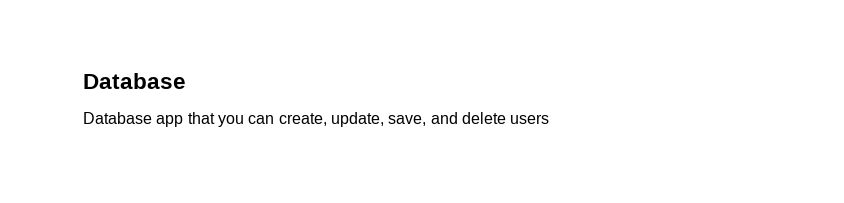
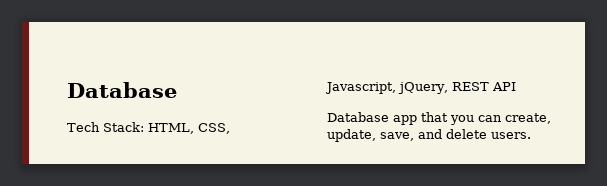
[83,73,186,89] Database -> [67,82,177,98] [67,122,230,134] [325,82,516,94] Database // Tech Stack: HTML, CSS, Javascript, jQuery, REST API
[510,114,550,124] users -> [491,132,531,139] users.

